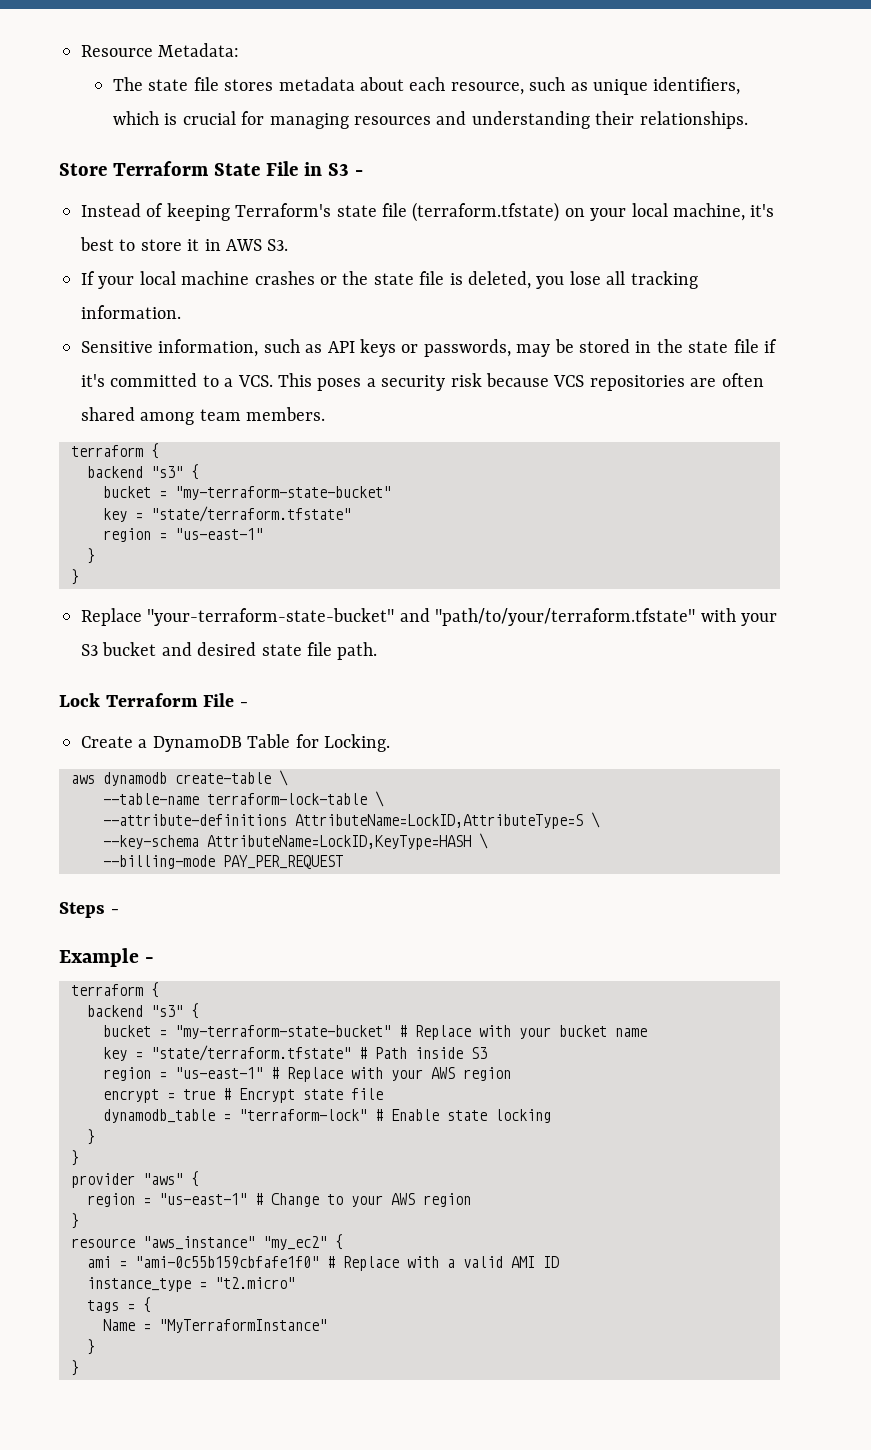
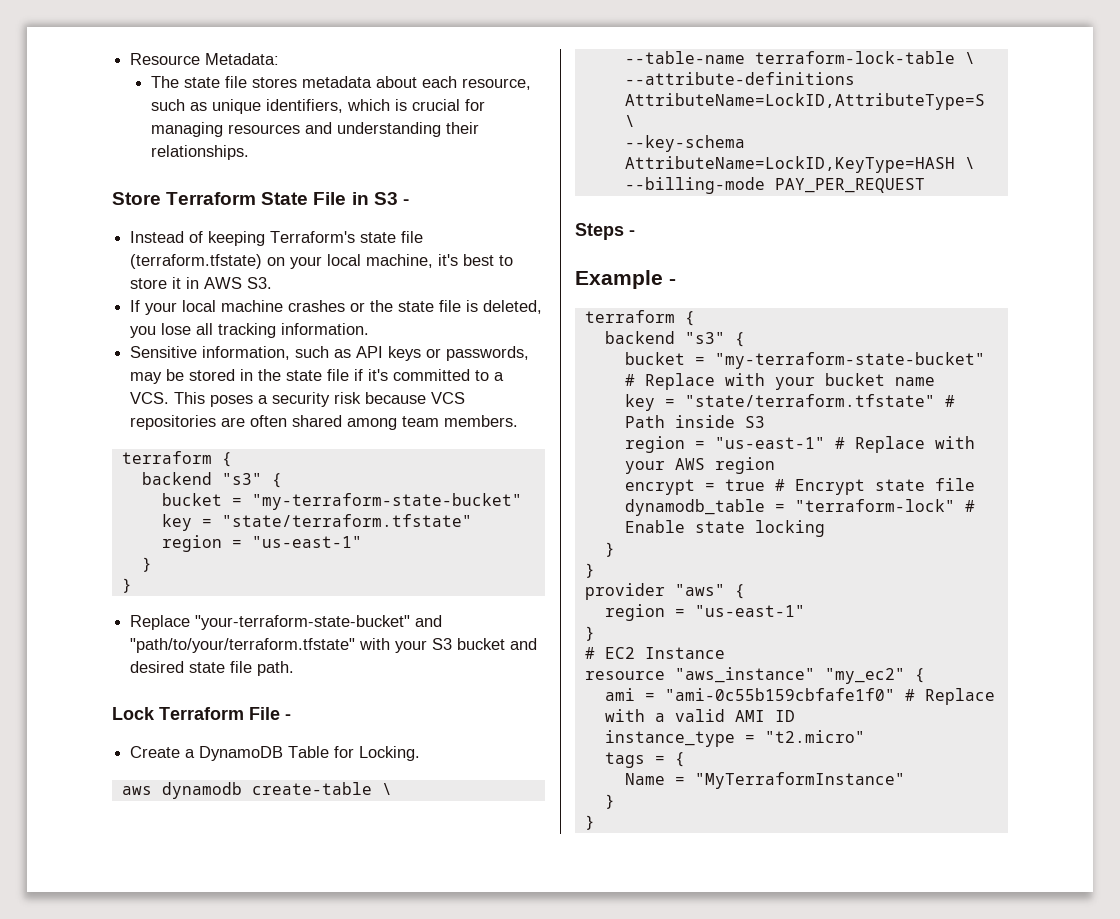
[255,1193,471,1207] [71,1213,79,1229] # Change to your AWS region // } -> [584,626,595,641] [584,647,725,659] // } // # EC2 Instance

